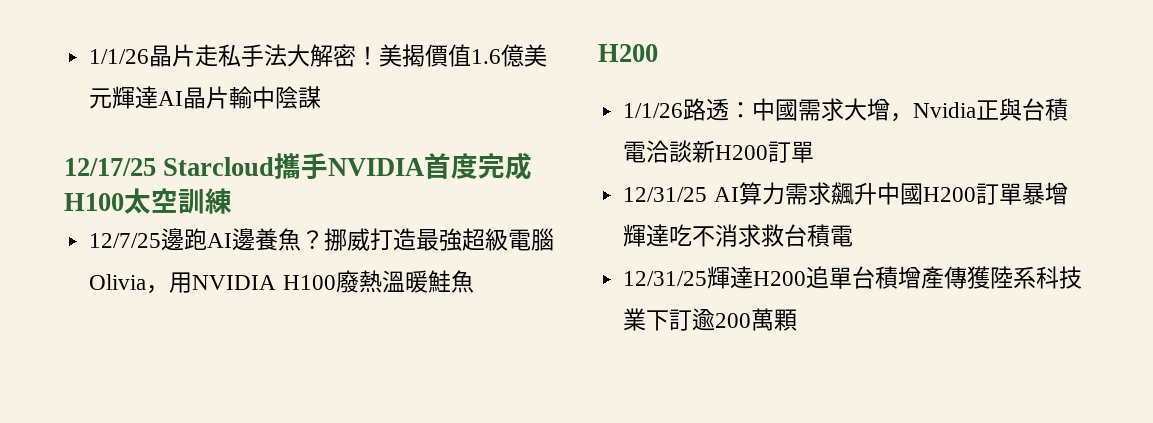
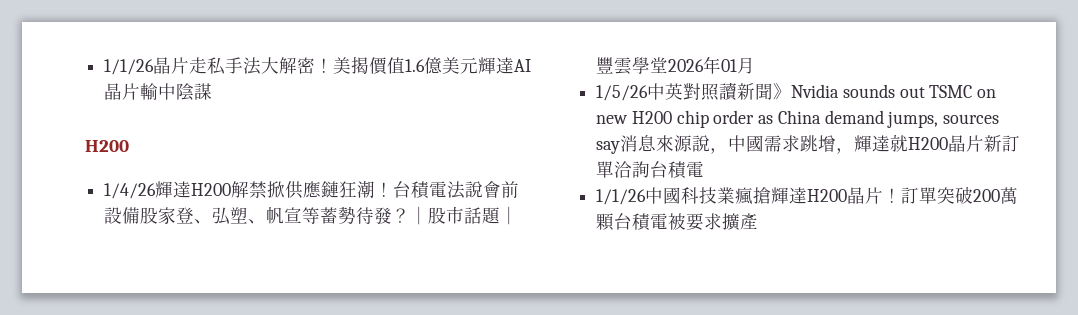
[64,153,533,180] [64,188,232,214] [89,228,555,251] [89,270,474,294] [598,44,658,62] [623,98,1069,122] [623,140,815,163] [623,182,1068,205] [623,224,854,247] [623,266,1083,289] [623,308,798,331] 12/17/25 Starcloud攜手NVIDIA首度完成H100太空訓練 // 12/7/25邊跑AI邊養魚？挪威打造最強超級電腦Olivia，用NVIDIA H100廢熱溫暖鮭魚 // H200 // 1/1/26路透：中國需求大增，Nvidia正與台積電洽談新H200訂單 // 12/31/25 AI算力需求飆升中國H200訂單暴增輝達吃不消求救台積電 // 12/31/25輝達H200追單台積增產傳獲陸系科技業下訂逾200萬顆 -> [85,140,129,152] [104,180,520,199] [104,206,519,225] [596,56,756,75] [596,82,997,101] [596,110,1000,128] [596,134,1021,154] [596,161,705,179] [596,186,1019,205] [596,213,759,231] H200 // 1/4/26輝達H200解禁掀供應鏈狂潮！台積電法說會前設備股家登、弘塑、帆宣等蓄勢待發？｜股市話題｜豐雲學堂2026年01月 // 1/5/26中英對照讀新聞》Nvidia sounds out TSMC on new H200 chip order as China demand jumps, sources say消息來源說，中國需求跳增，輝達就H200晶片新訂單洽詢台積電 // 1/1/26中國科技業瘋搶輝達H200晶片！訂單突破200萬顆台積電被要求擴產

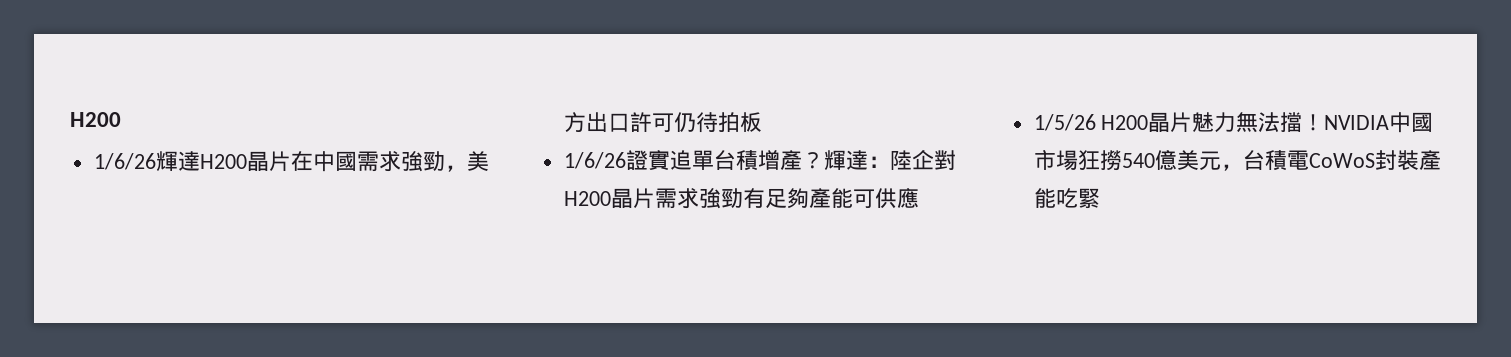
[104,56,532,75] [104,83,213,101] [85,140,129,152] [104,180,520,199] [104,206,519,225] [596,56,756,75] [596,82,997,101] [596,110,1000,128] [596,134,1021,154] [596,161,705,179] [596,186,1019,205] [596,213,759,231] 1/1/26晶片走私手法大解密！美揭價值1.6億美元輝達AI晶片輸中陰謀 // H200 // 1/4/26輝達H200解禁掀供應鏈狂潮！台積電法說會前設備股家登、弘塑、帆宣等蓄勢待發？｜股市話題｜豐雲學堂2026年01月 // 1/5/26中英對照讀新聞》Nvidia sounds out TSMC on new H200 chip order as China demand jumps, sources say消息來源說，中國需求跳增，輝達就H200晶片新訂單洽詢台積電 // 1/1/26中國科技業瘋搶輝達H200晶片！訂單突破200萬顆台積電被要求擴產 -> [70,112,121,127] [93,151,489,172] [563,112,762,133] [563,150,956,171] [563,188,919,209] [1033,112,1434,133] [1033,150,1441,171] [1033,188,1100,209] H200 // 1/6/26輝達H200晶片在中國需求強勁，美方出口許可仍待拍板 // 1/6/26證實追單台積增產？輝達：陸企對H200晶片需求強勁有足夠產能可供應 // 1/5/26 H200晶片魅力無法擋！NVIDIA中國市場狂撈540億美元，台積電CoWoS封裝產能吃緊

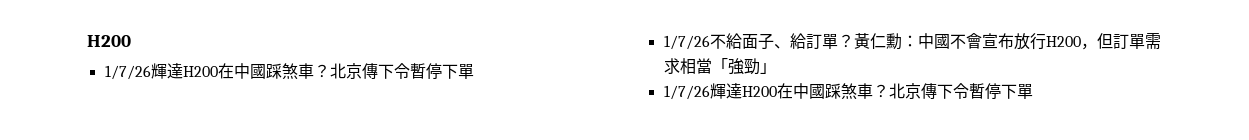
[93,151,489,172] [563,112,762,133] [563,150,956,171] [563,188,919,209] [1033,112,1434,133] [1033,150,1441,171] [1033,188,1100,209] 1/6/26輝達H200晶片在中國需求強勁，美方出口許可仍待拍板 // 1/6/26證實追單台積增產？輝達：陸企對H200晶片需求強勁有足夠產能可供應 // 1/5/26 H200晶片魅力無法擋！NVIDIA中國市場狂撈540億美元，台積電CoWoS封裝產能吃緊 -> [104,63,474,80] [663,33,1161,50] [663,58,776,75] [663,83,1033,100] 1/7/26輝達H200在中國踩煞車？北京傳下令暫停下單 // 1/7/26不給面子、給訂單？黃仁勳：中國不會宣布放行H200，但訂單需求相當「強勁」 // 1/7/26輝達H200在中國踩煞車？北京傳下令暫停下單

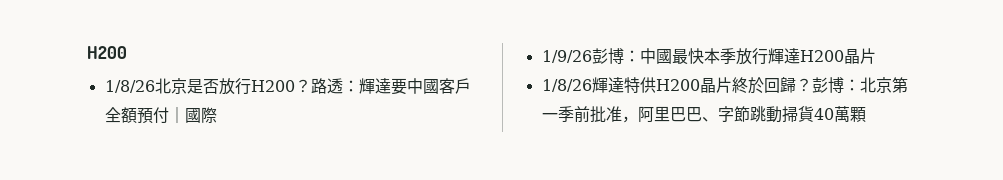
[104,63,474,80] [663,33,1161,50] [663,58,776,75] [663,83,1033,100] 1/7/26輝達H200在中國踩煞車？北京傳下令暫停下單 // 1/7/26不給面子、給訂單？黃仁勳：中國不會宣布放行H200，但訂單需求相當「強勁」 // 1/7/26輝達H200在中國踩煞車？北京傳下令暫停下單 -> [104,78,471,95] [104,107,217,124] [541,48,876,65] [541,77,908,94] [541,106,866,123] 1/8/26北京是否放行H200？路透：輝達要中國客戶全額預付｜國際 // 1/9/26彭博：中國最快本季放行輝達H200晶片 // 1/8/26輝達特供H200晶片終於回歸？彭博：北京第一季前批准，阿里巴巴、字節跳動掃貨40萬顆

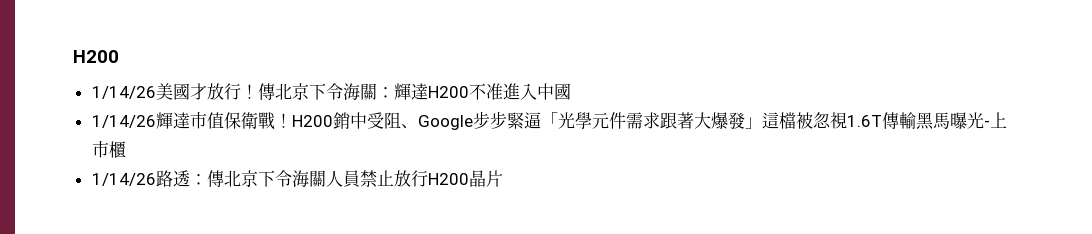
[104,78,471,95] [104,107,217,124] [541,48,876,65] [541,77,908,94] [541,106,866,123] 1/8/26北京是否放行H200？路透：輝達要中國客戶全額預付｜國際 // 1/9/26彭博：中國最快本季放行輝達H200晶片 // 1/8/26輝達特供H200晶片終於回歸？彭博：北京第一季前批准，阿里巴巴、字節跳動掃貨40萬顆 -> [91,83,571,101] [91,111,1007,130] [91,141,126,158] [91,170,503,188] 1/14/26美國才放行！傳北京下令海關：輝達H200不准進入中國 // 1/14/26輝達市值保衛戰！H200銷中受阻、Google步步緊逼「光學元件需求跟著大爆發」這檔被忽視1.6T傳輸黑馬曝光-上市櫃 // 1/14/26路透：傳北京下令海關人員禁止放行H200晶片

